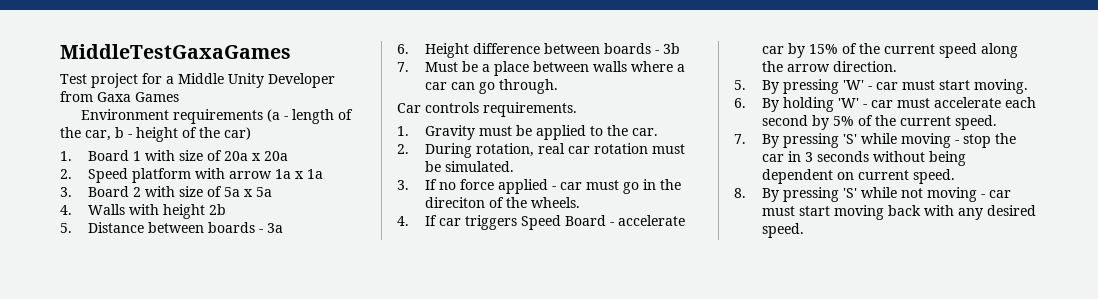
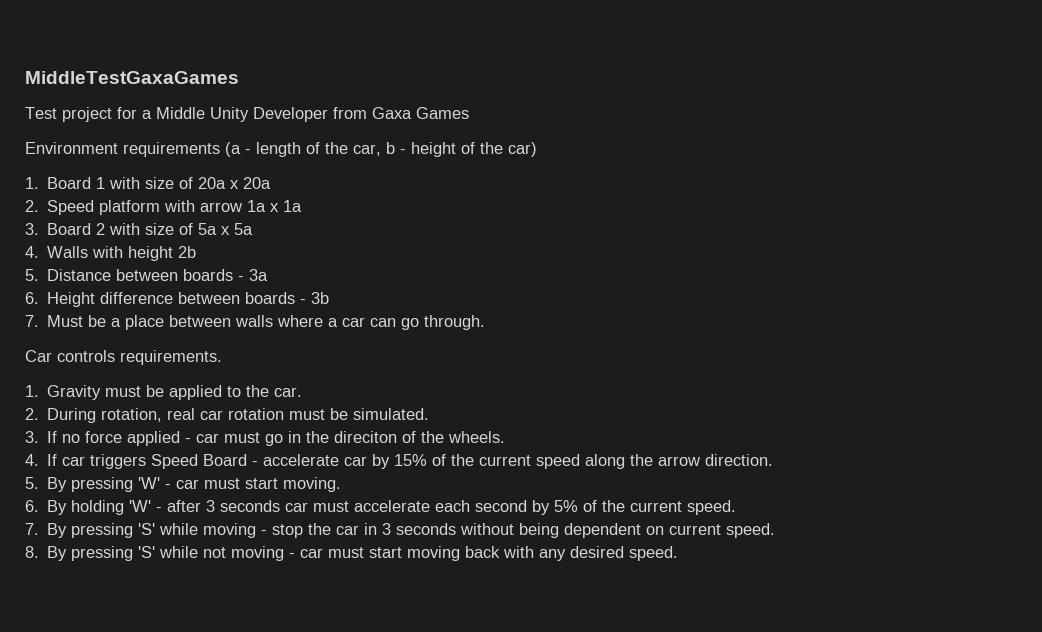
(867, 106) none -> [167,500,281,512] after 3 seconds

